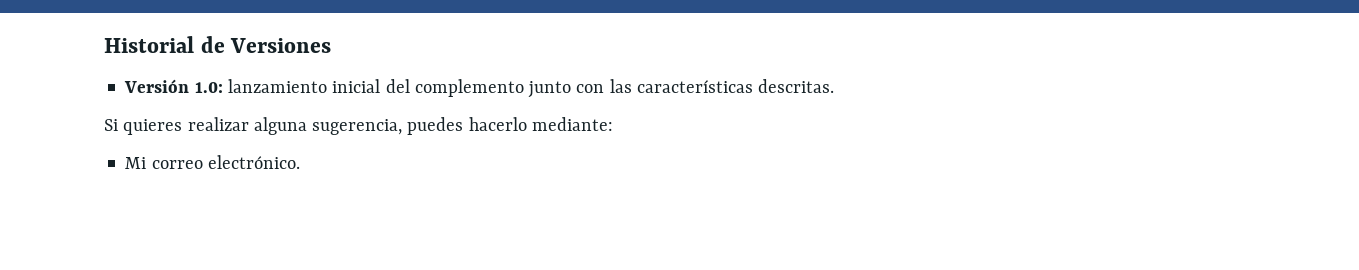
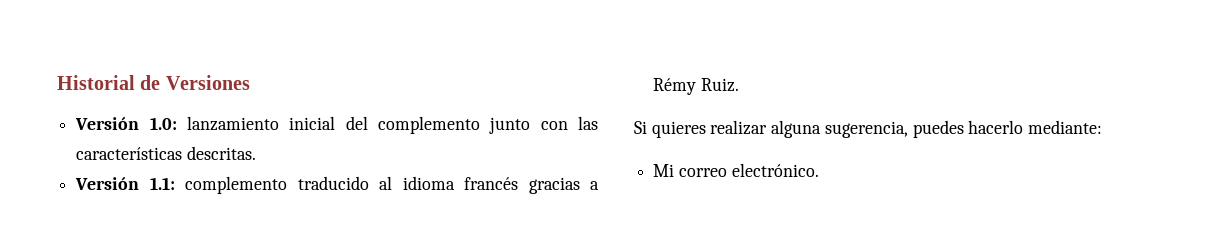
(835, 86) none -> [75,176,599,194] [653,78,739,95] // Versión 1.1: complemento traducido al idioma francés gracias a Rémy Ruiz.

